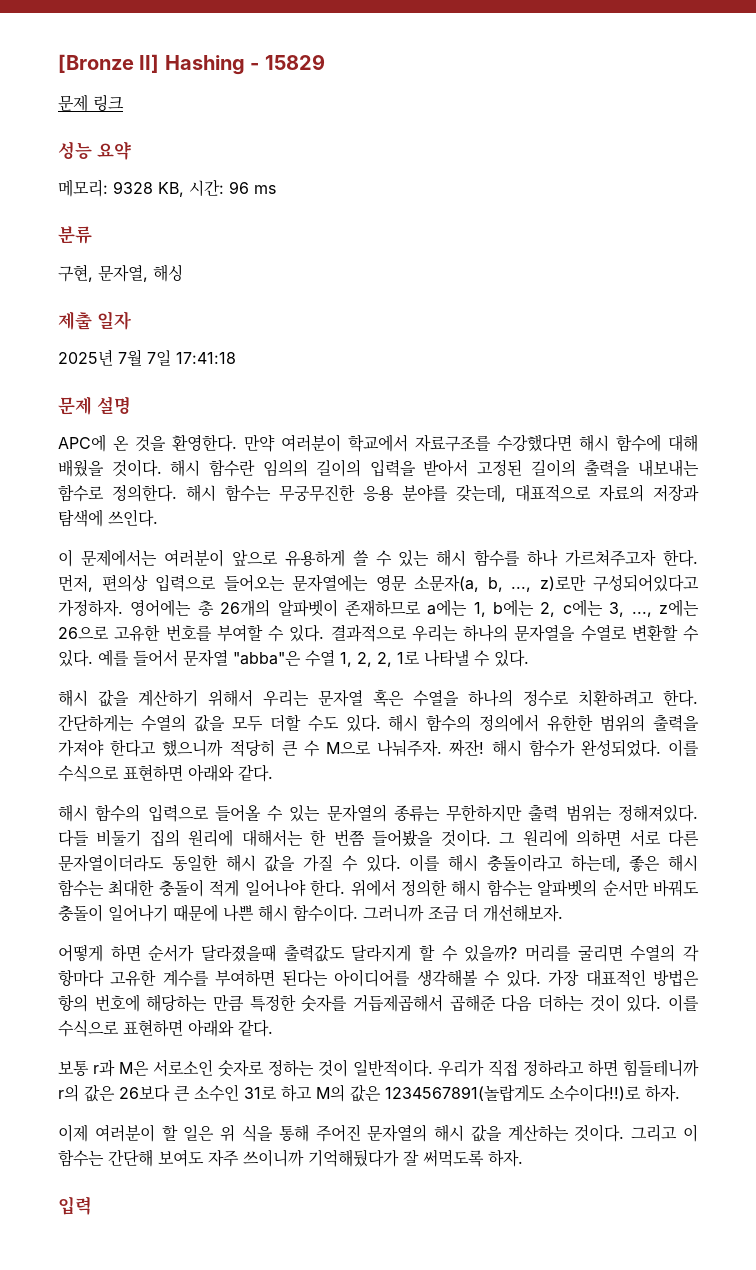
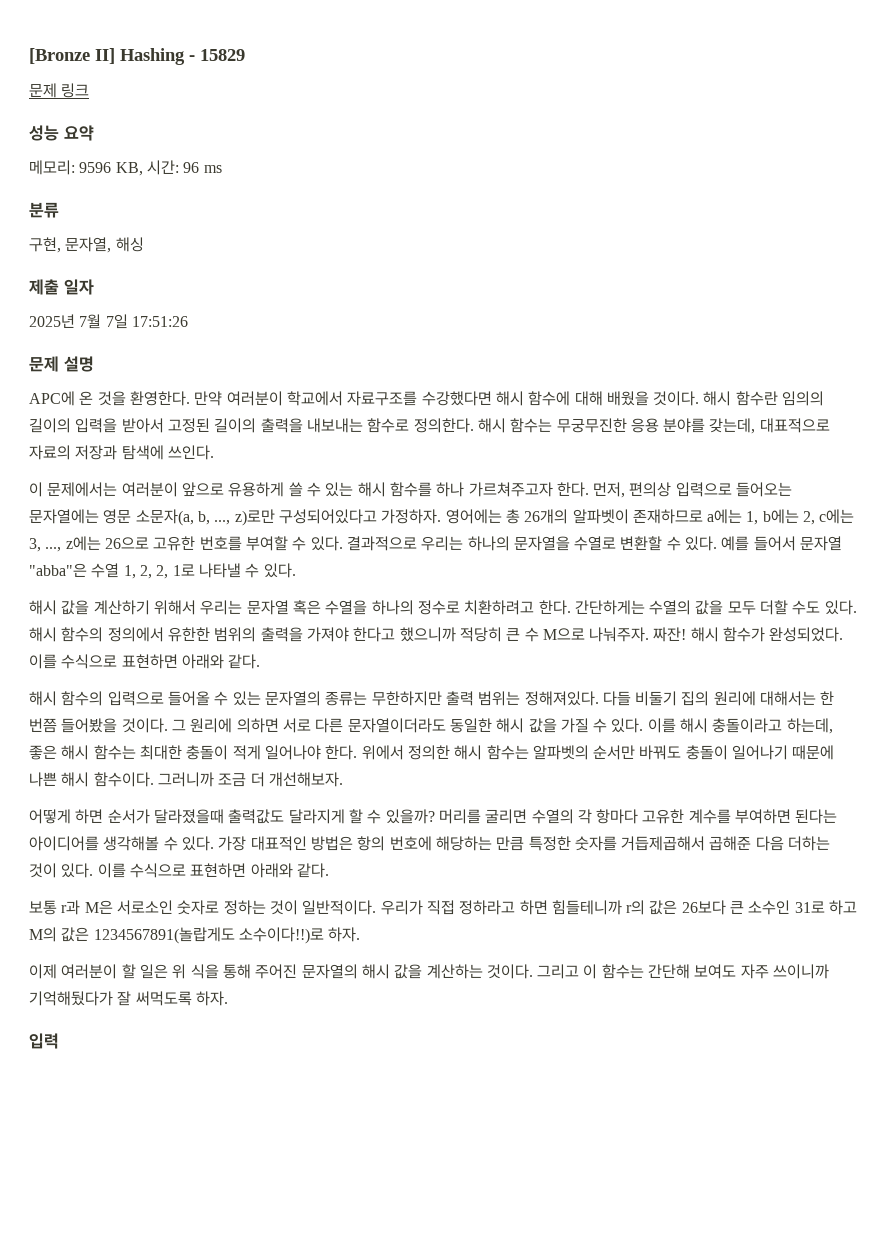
[113,181,153,194] 9328 -> [79,162,112,173] 9596
[176,352,236,364] 17:41:18 -> [131,316,188,327] 17:51:26

